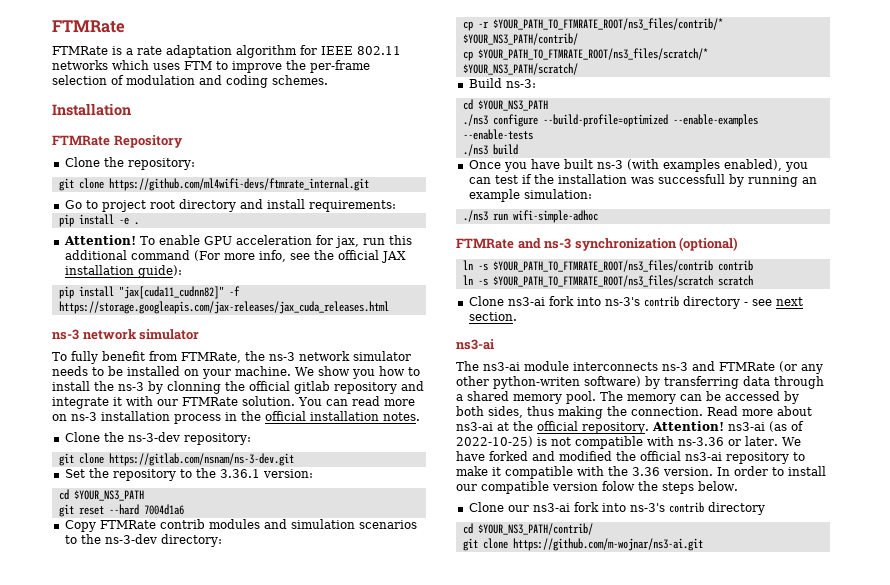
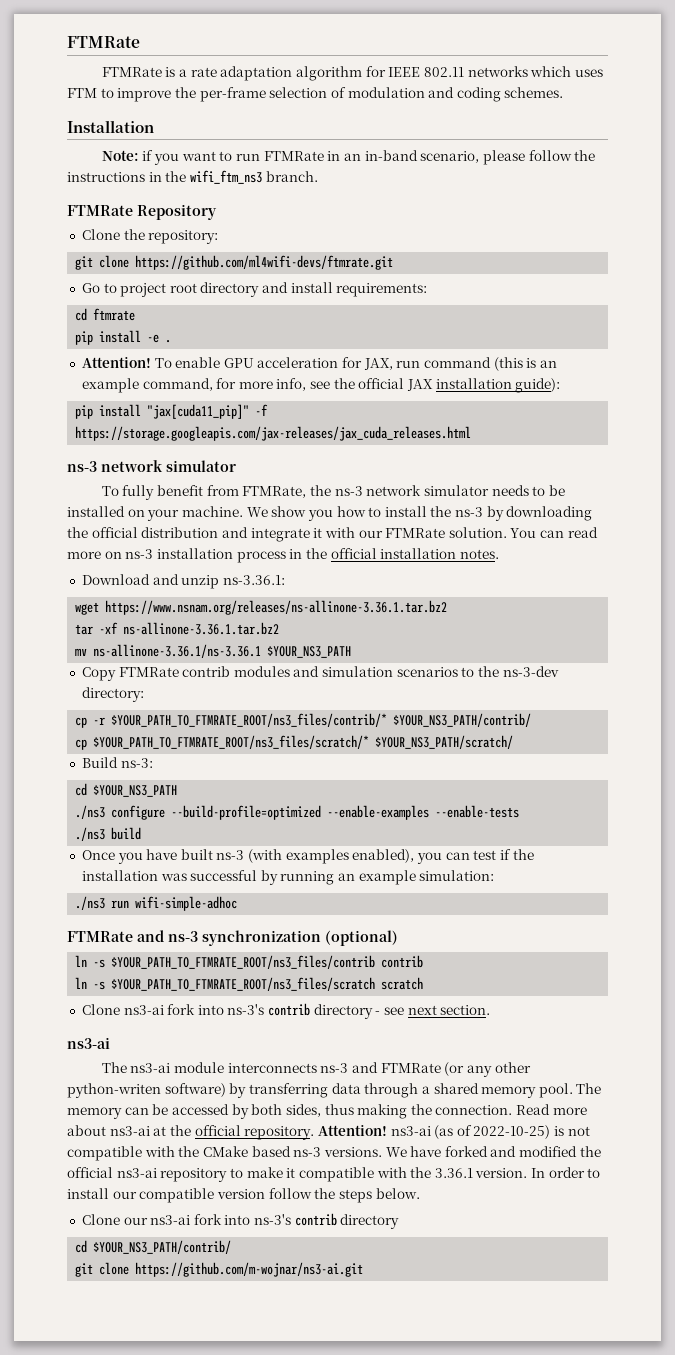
(131, 109) none -> [101,150,596,165] [67,170,318,184] // Note: if you want to run FTMRate in an in-band scenario, please follow the instructions in the wifi_ftm_ns3 branch.
[108,178,369,191] https://github.com/ml4wifi-devs/ftmrate_internal.git -> [135,255,394,270] https://github.com/ml4wifi-devs/ftmrate.git
(396, 206) none -> [75,308,136,321] // cd ftmrate
[334,235,412,248] [64,250,220,261] jax, run this additional command (For -> [363,357,557,371] [81,378,237,393] JAX, run command (this is an example command, for
[118,286,224,299] "jax[cuda11_cudnn82]" -> [147,404,250,419] "jax[cuda11_pip]"
[167,381,397,394] clonning the official gitlab repository -> [506,506,593,521] [67,527,219,538] downloading the official distribution
[64,432,251,445] [58,453,294,466] [64,468,313,481] [58,489,144,501] [58,504,184,517] Clone the ns-3-dev repository: // git clone https://gitlab.com/nsnam/ns-3-dev.git // Set the repository to the 3.36.1 version: // cd $YOUR_NS3_PATH // git reset --hard 7004d1a6 -> [81,574,285,589] [75,600,448,615] [75,622,280,635] [75,644,352,658] Download and unzip ns-3.36.1: // wget https://www.nsnam.org/releases/ns-allinone-3.36.1.tar.bz2 // tar -xf ns-allinone-3.36.1.tar.bz2 // mv ns-allinone-3.36.1/ns-3.36.1 $YOUR_NS3_PATH
[657,174,725,184] successfull -> [190,870,258,881] successful
[678,436,778,446] ns-3.36 or later. -> [178,1146,382,1157] the CMake based ns-3 versions.
[632,467,660,476] 3.36 -> [434,1168,473,1178] 3.36.1
[602,481,635,491] folow -> [268,1188,312,1199] follow

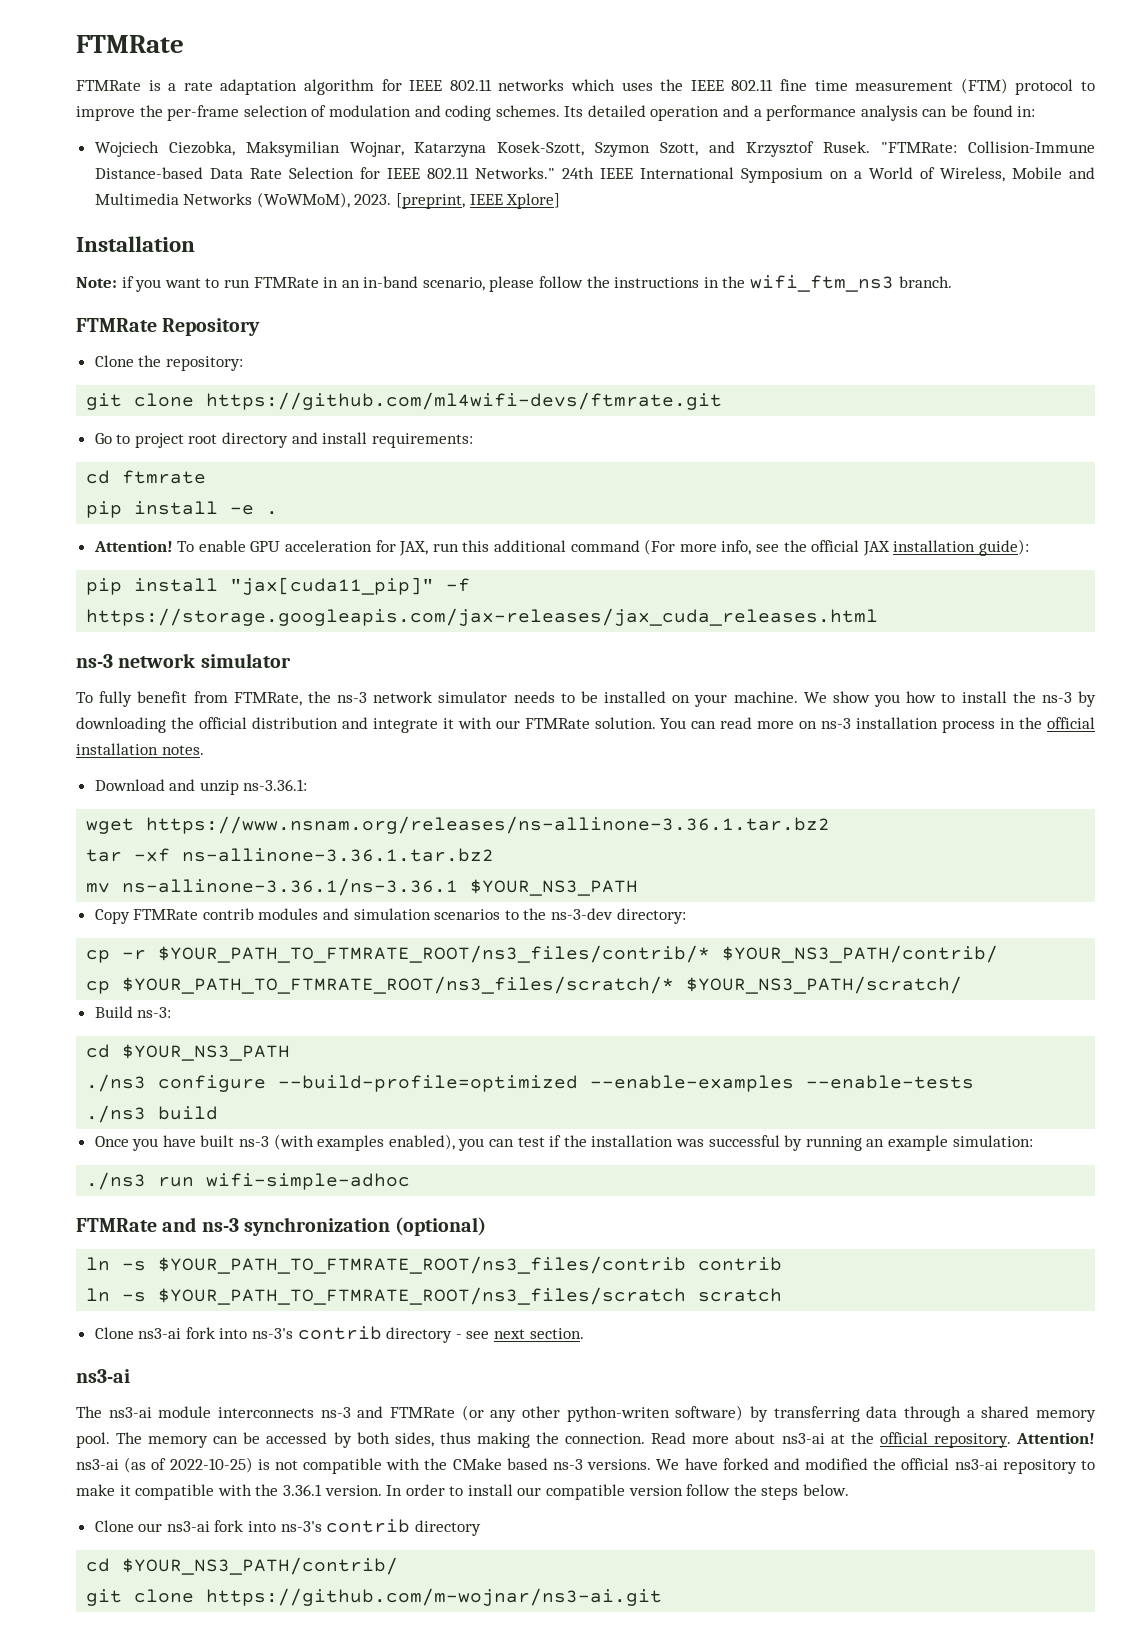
[67,88,97,98] FTM -> [660,78,1074,95] the IEEE 802.11 fine time measurement (FTM) protocol
(564, 92) none -> [564,105,1036,121] [94,141,1095,157] [94,167,1095,183] [94,192,561,209] Its detailed operation and a performance analysis can be found in: // Wojciech Ciezobka, Maksymilian Wojnar, Katarzyna Kosek-Szott, Szymon Szott, and Krzysztof Rusek. "FTMRate: Collision-Immune Distance-based Data Rate Selection for IEEE 802.11 Networks." 24th IEEE International Symposium on a World of Wireless, Mobile and Multimedia Networks (WoWMoM), 2023. [preprint, IEEE Xplore]
[424,357,557,371] [81,378,237,393] command (this is an example command, for -> [462,539,676,555] this additional command (For

